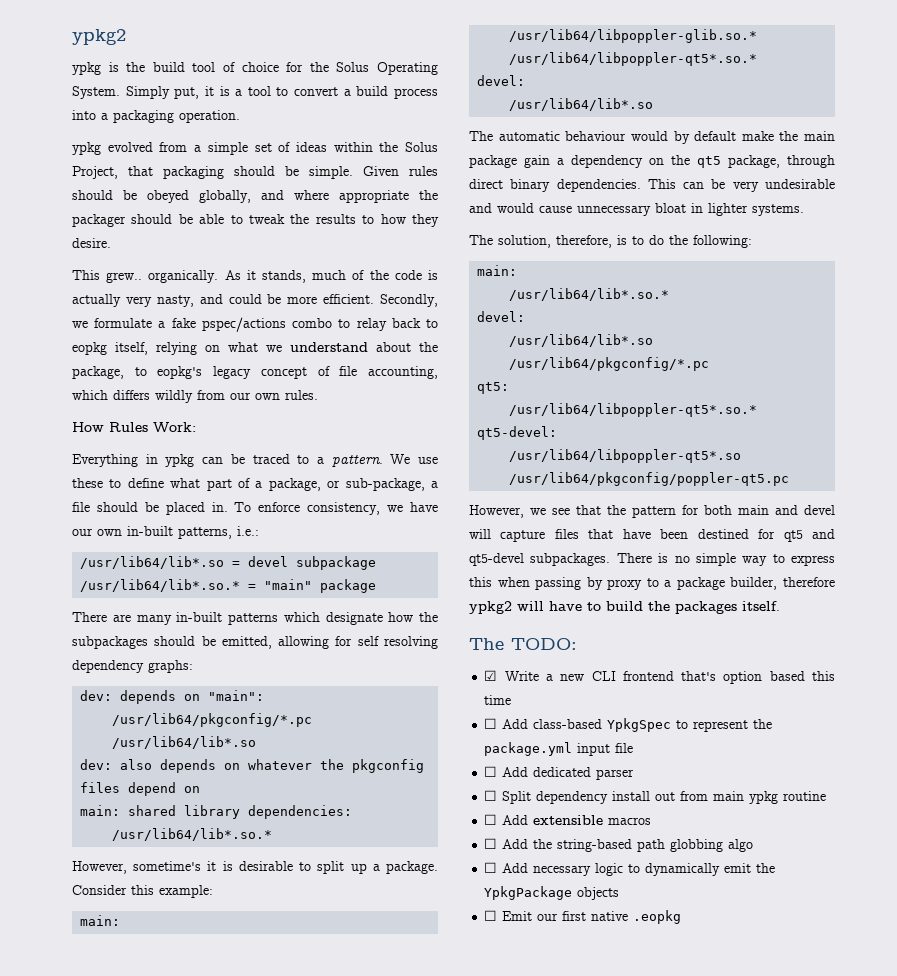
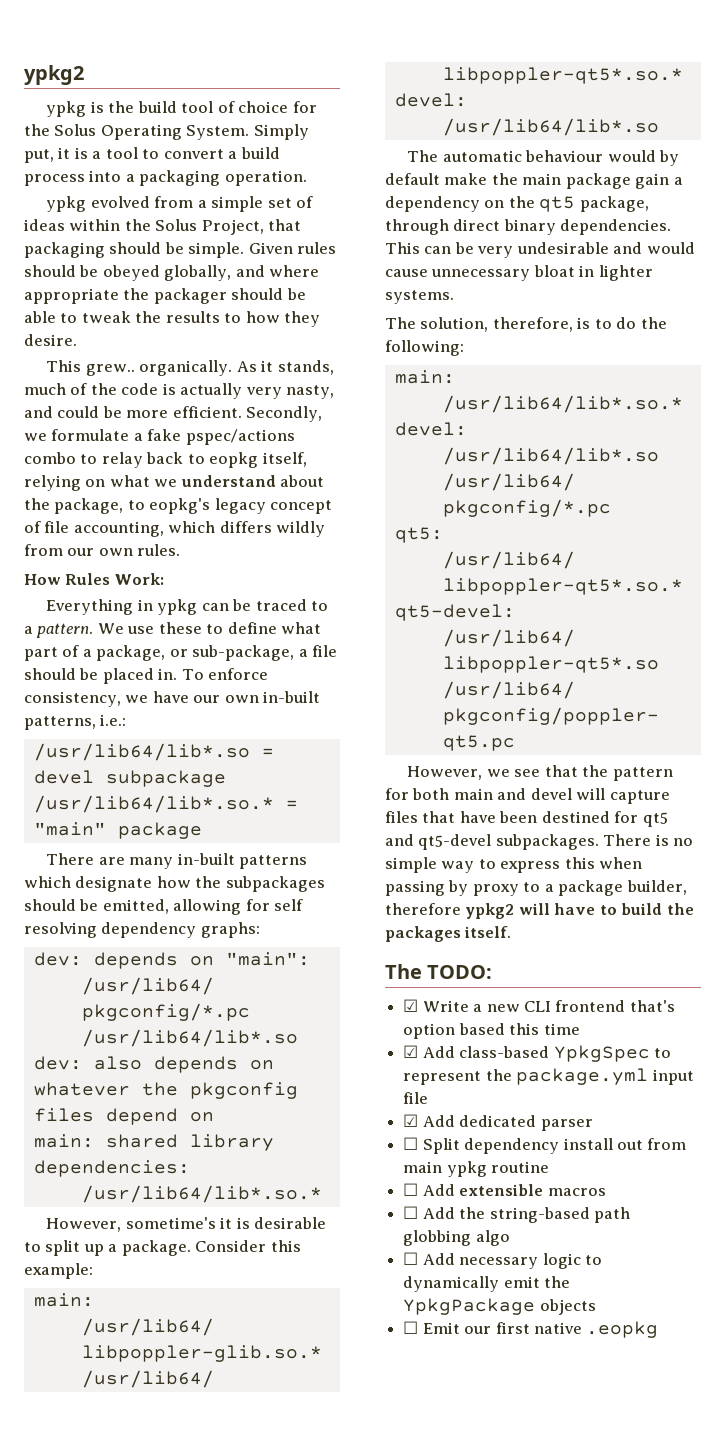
[484,718,498,729] ☐ -> [403,1045,419,1058] ☑
[484,766,498,777] ☐ -> [403,1114,419,1127] ☑

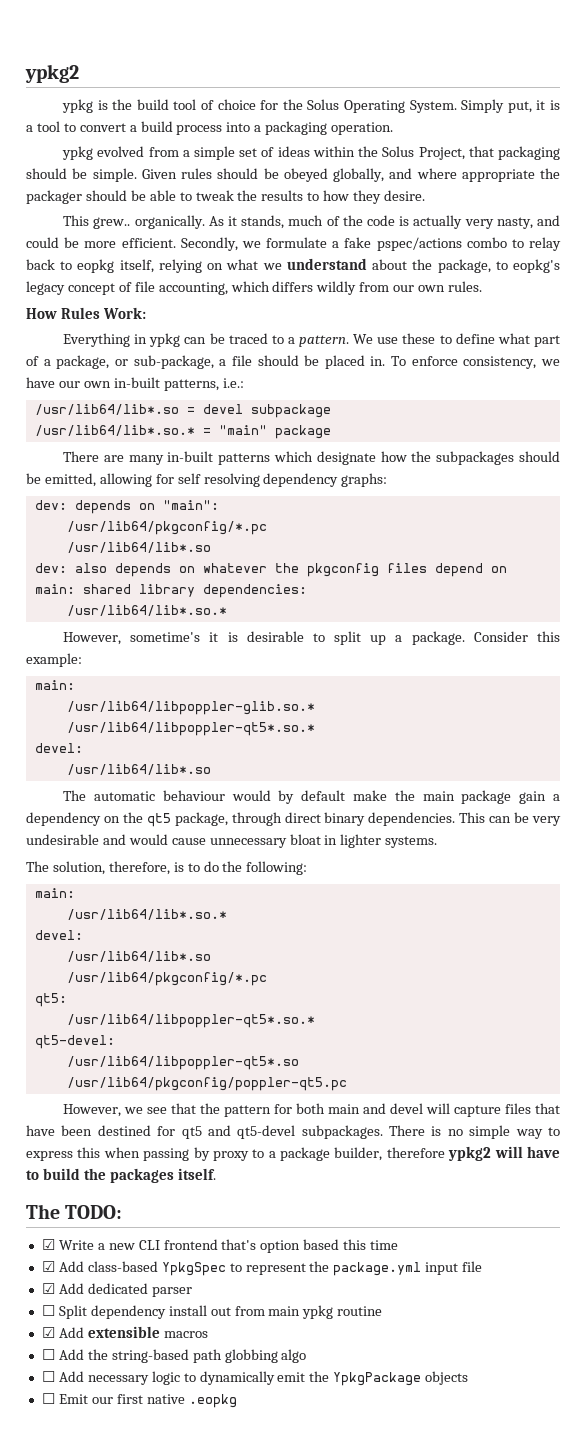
[403,1183,419,1196] ☐ -> [41,1327,55,1338] ☑

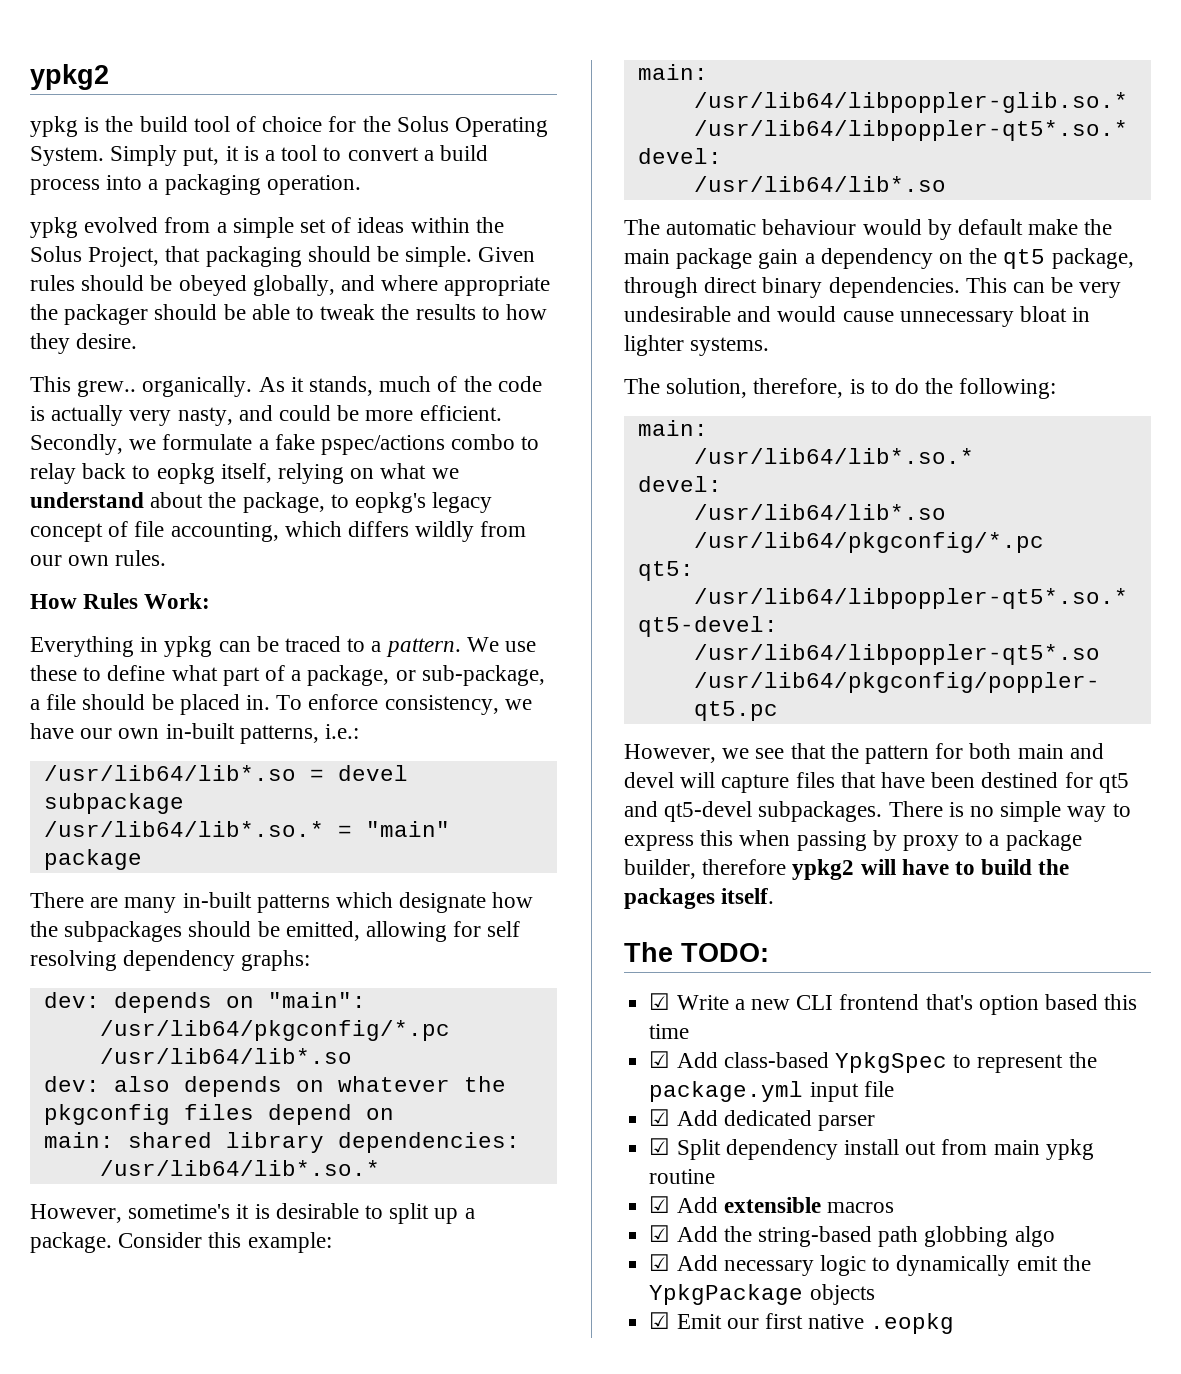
[41,1305,55,1316] ☐ -> [649,1138,671,1155] ☑
[41,1349,55,1360] ☐ -> [649,1225,671,1242] ☑
[41,1371,55,1382] ☐ -> [649,1254,671,1271] ☑
[41,1393,55,1404] ☐ -> [649,1312,671,1329] ☑

